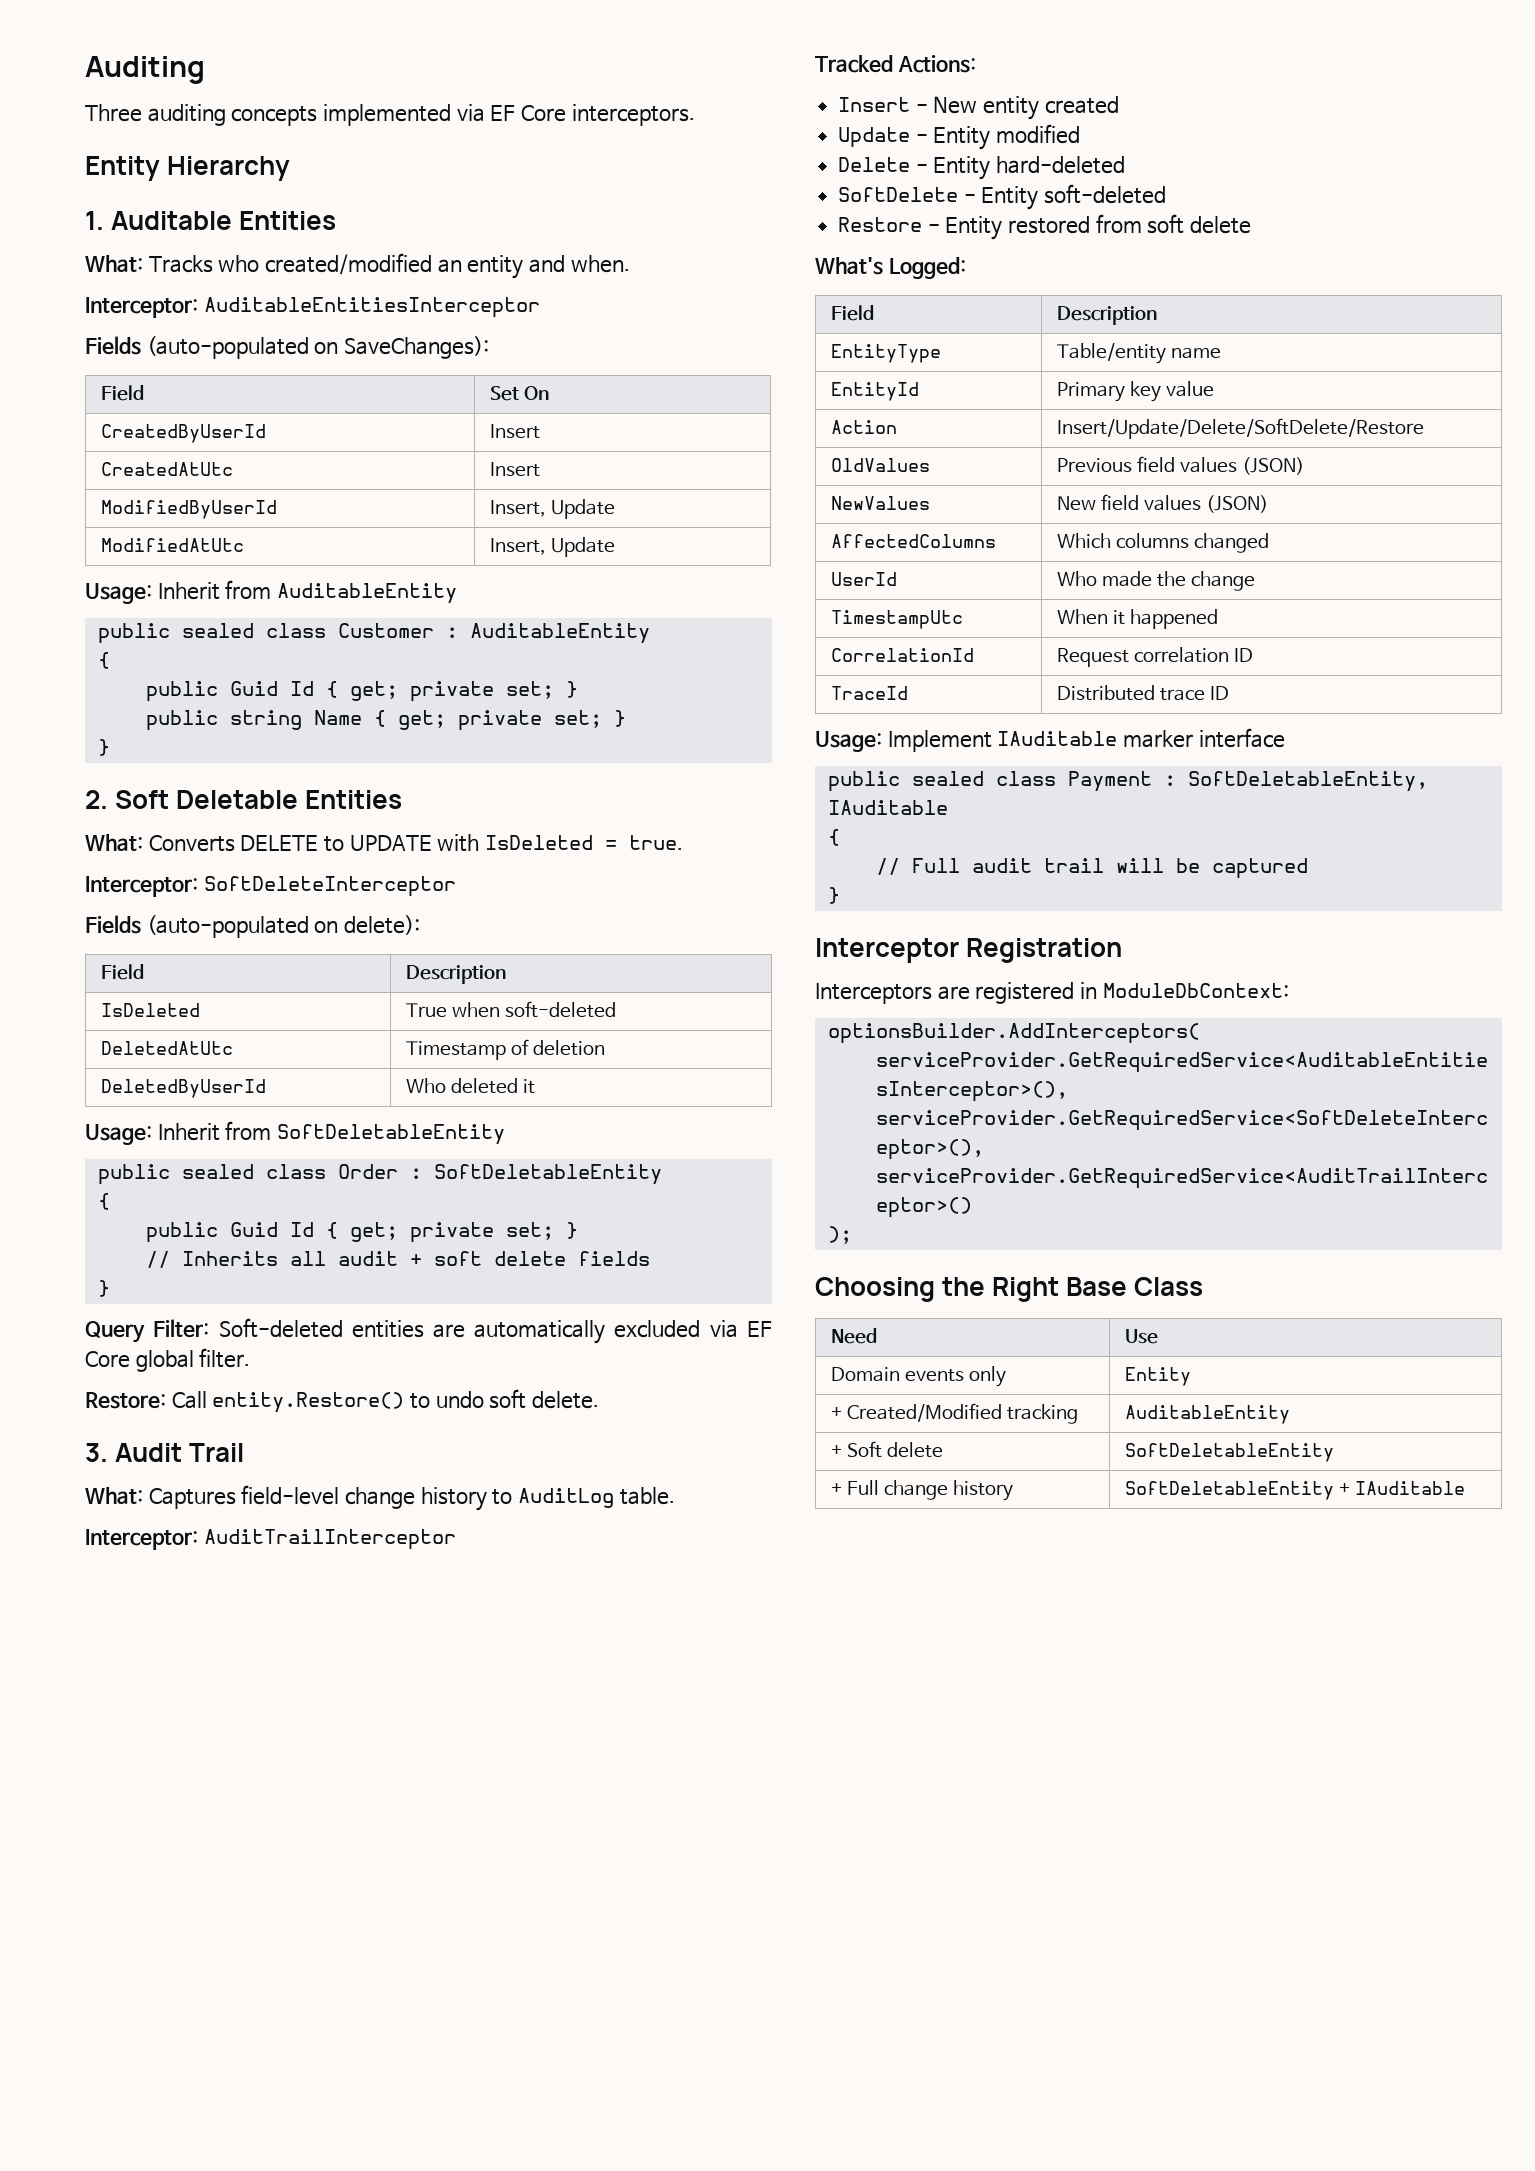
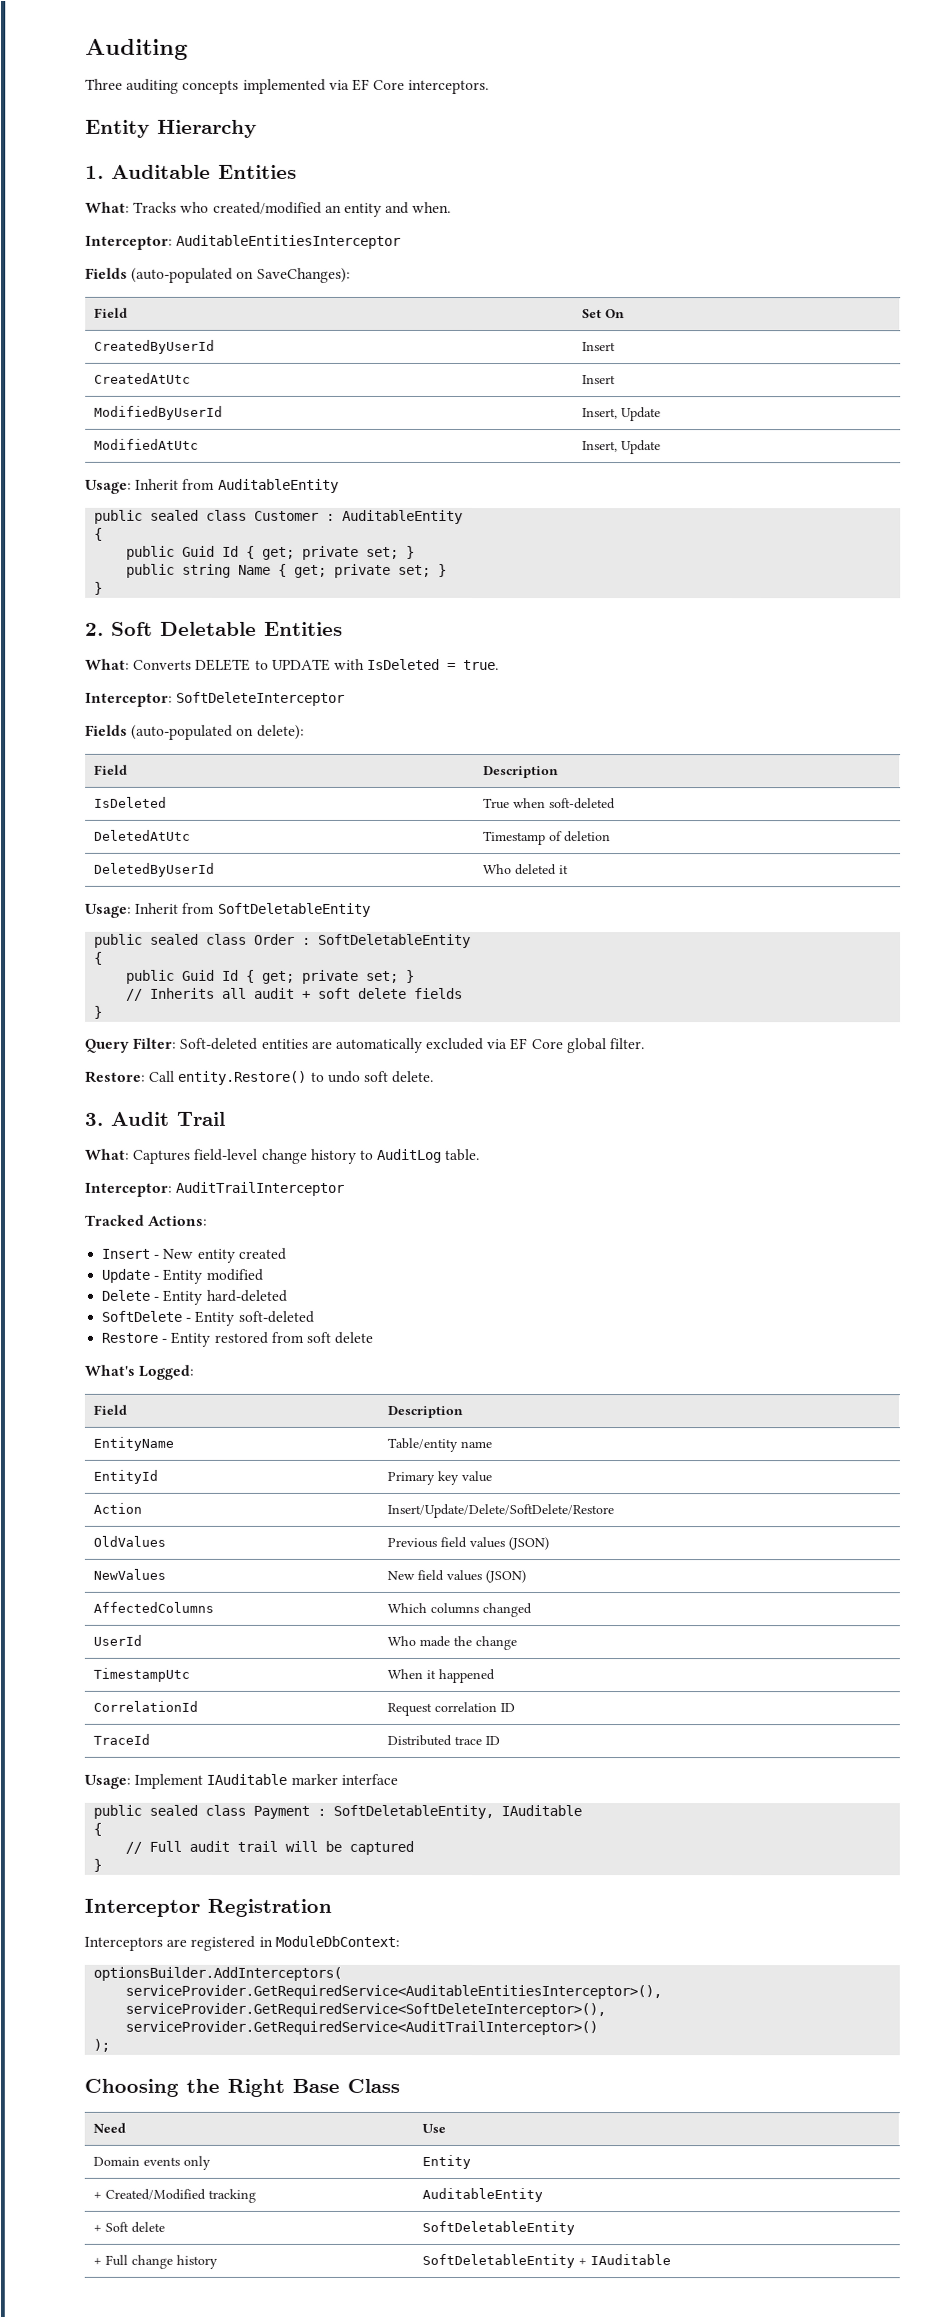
[830,344,941,363] EntityType -> [93,1436,175,1451] EntityName

